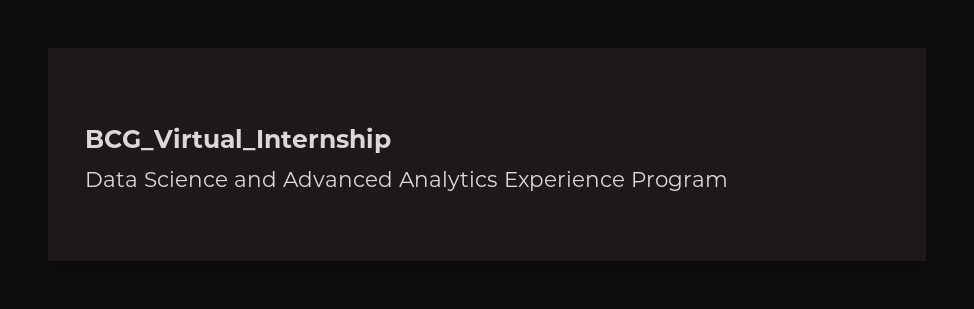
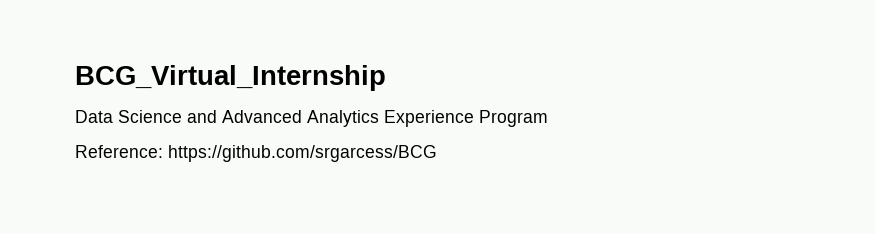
(728, 181) none -> [75,145,437,162] // Reference: https://github.com/srgarcess/BCG

